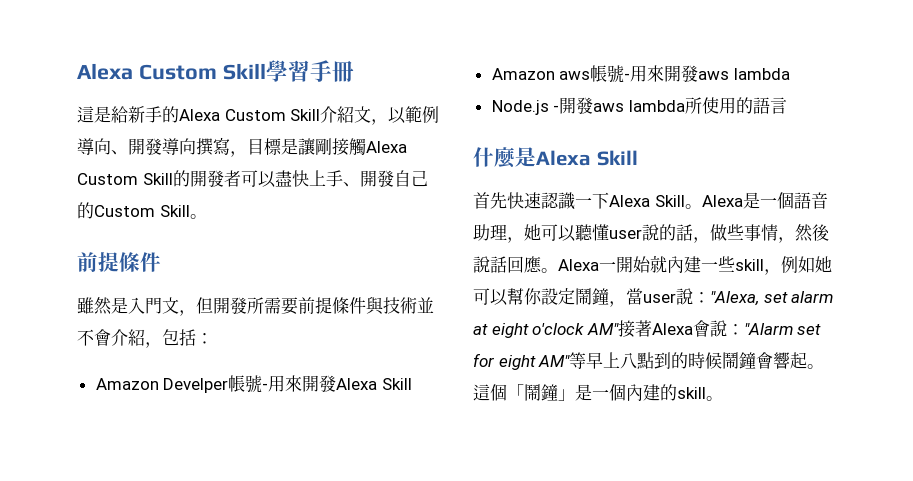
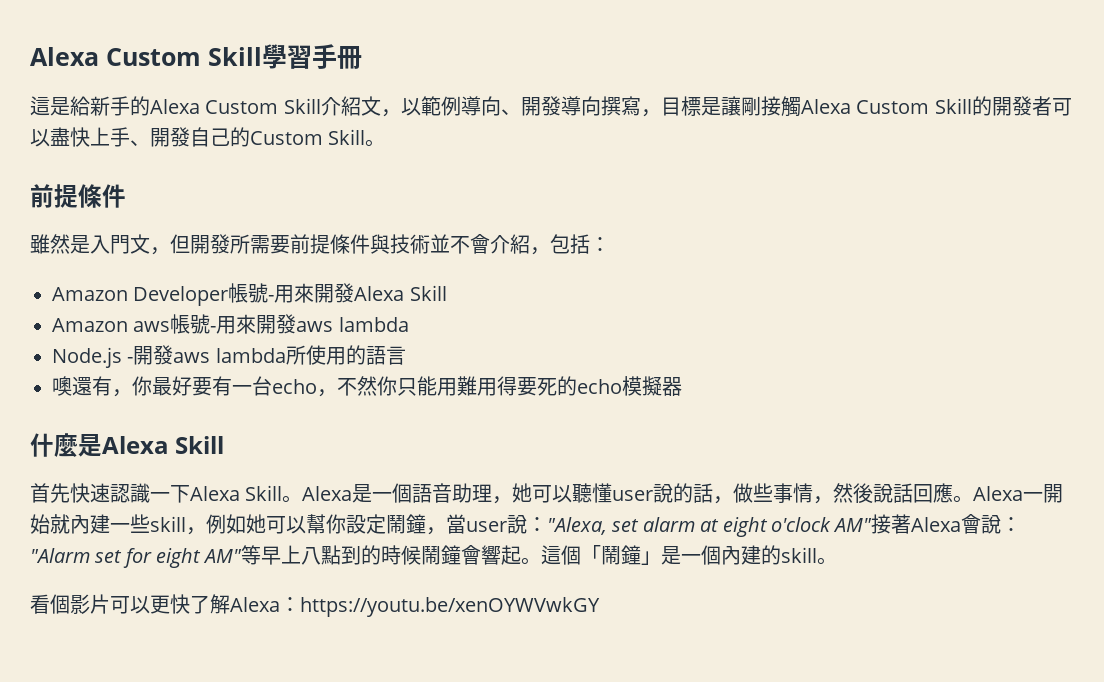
[163,378,229,393] Develper -> [133,286,229,306] Developer
(787, 105) none -> [52,376,682,397] // 噢還有，你最好要有一台echo，不然你只能用難用得要死的echo模擬器
(723, 398) none -> [30,594,600,617] // 看個影片可以更快了解Alexa：https://youtu.be/xenOYWVwkGY

